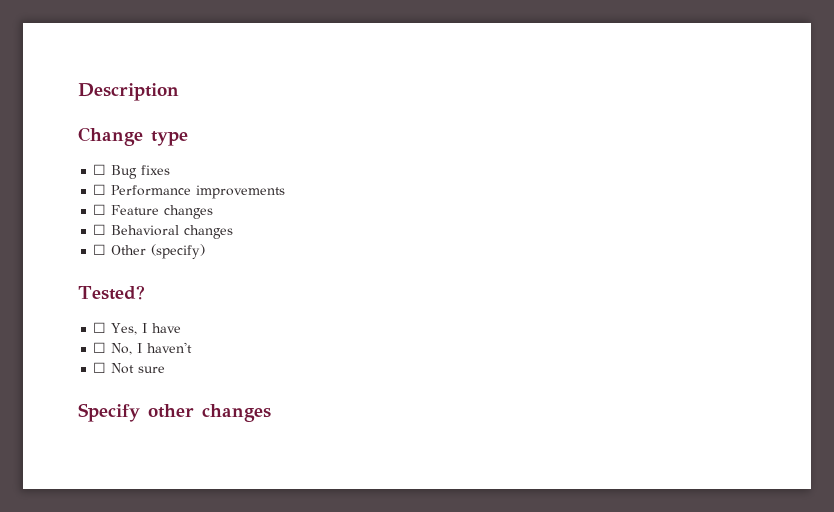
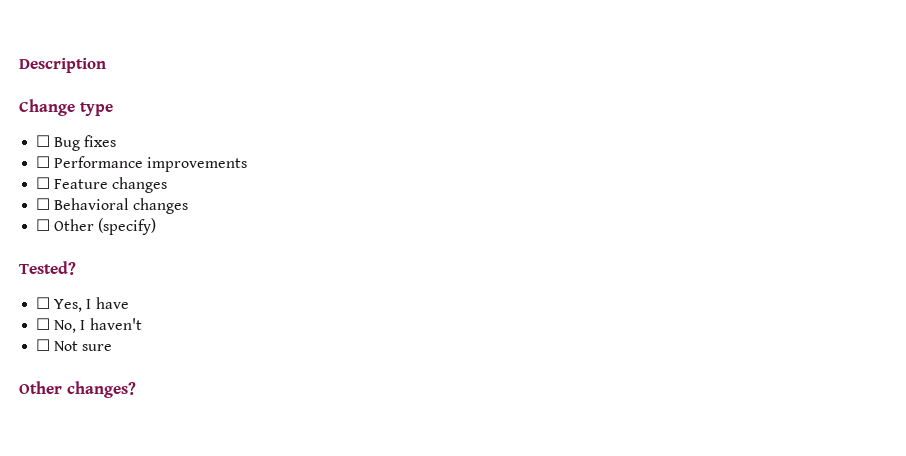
[78,403,271,422] Specify other changes -> [19,381,136,398] Other changes?

